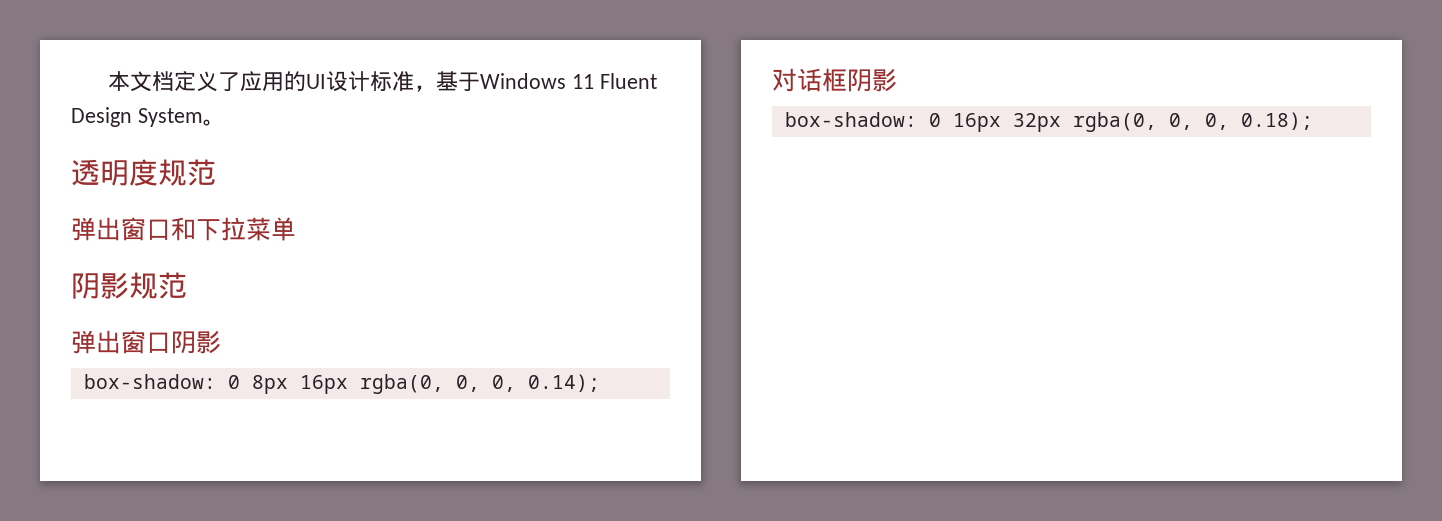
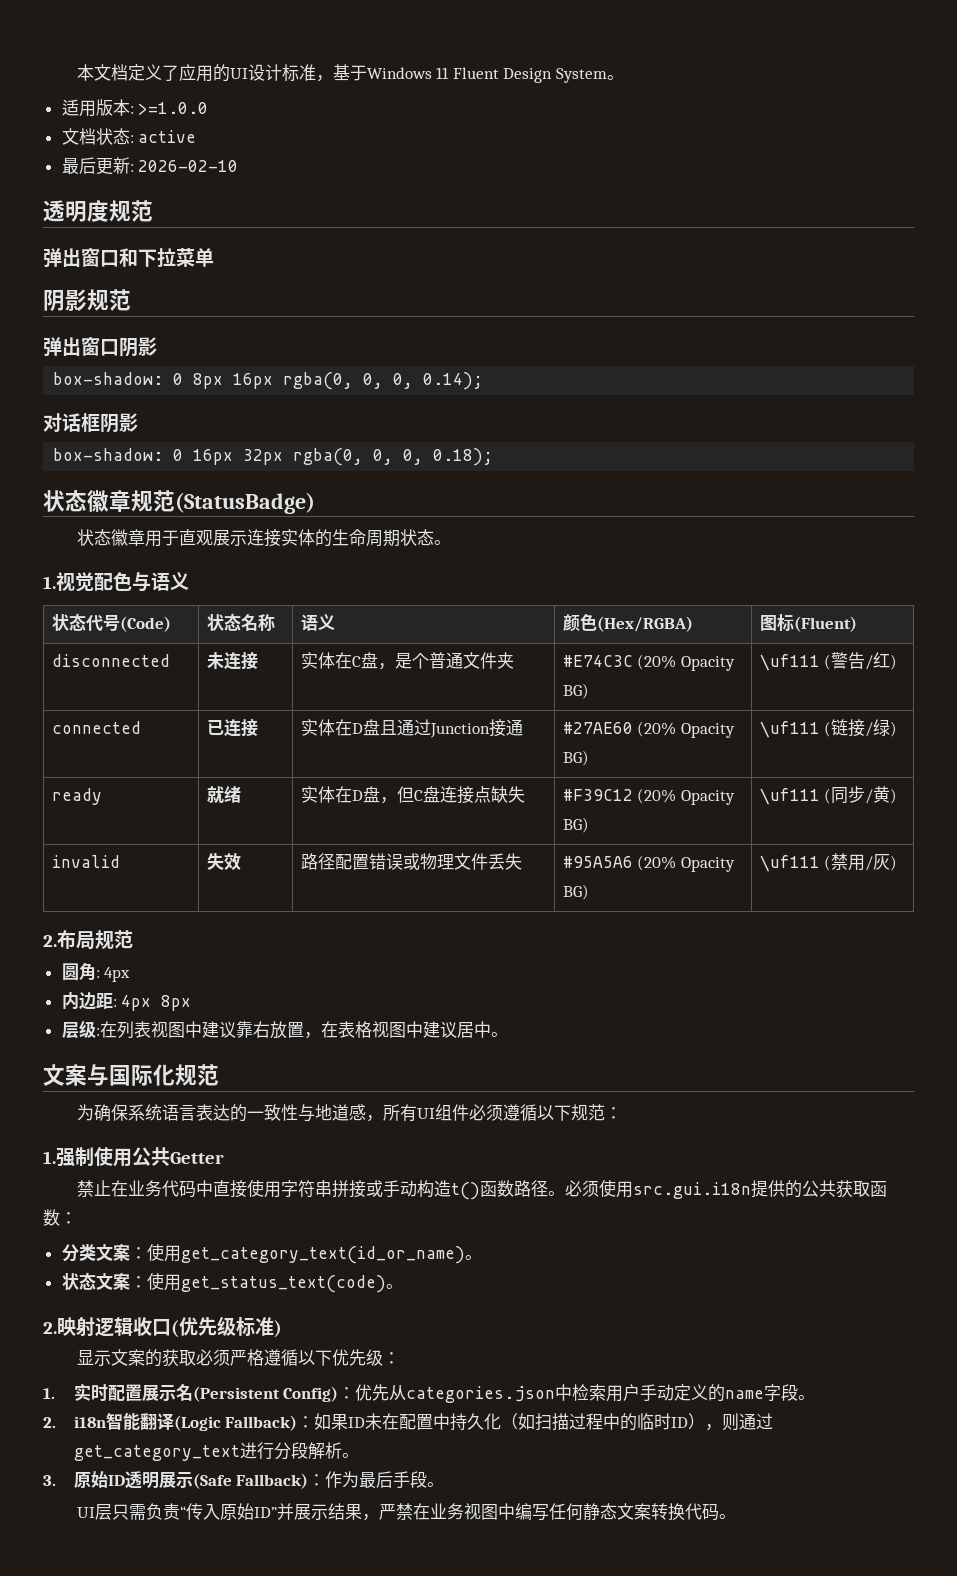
(225, 122) none -> [61,99,209,117] [61,128,197,145] [61,157,239,175] // 适用版本: >=1.0.0 // 文档状态: active // 最后更新: 2026-02-10
(1313, 121) none -> [43,489,315,514] [76,529,451,547] [43,572,189,592] [51,613,171,632] [206,613,275,632] [300,614,335,631] [562,613,693,632] [759,614,857,632] [51,654,170,667] [206,652,258,670] [300,652,514,670] [562,654,736,671] [562,683,589,699] [759,652,898,671] [51,721,141,734] [206,719,258,737] [300,719,523,738] [562,721,736,738] [562,750,589,766] [759,719,898,738] [51,788,102,805] [206,786,241,804] [300,786,525,804] [562,788,736,805] [562,817,589,833] [759,786,898,805] [51,855,120,868] [206,853,241,870] [300,853,522,870] [562,855,736,872] [562,884,589,900] [759,853,898,872] [43,930,133,950] [61,962,131,982] [61,992,192,1011] [61,1020,508,1039] [43,1064,219,1086] [76,1104,622,1122] [43,1147,224,1167] [76,1179,887,1200] [43,1209,77,1226] [61,1243,482,1264] [61,1272,403,1293] [43,1316,282,1338] [76,1349,400,1367] [43,1383,816,1403] [43,1412,774,1431] [73,1442,359,1461] [43,1471,445,1489] [76,1503,736,1521] // 状态徽章规范(StatusBadge) // 状态徽章用于直观展示连接实体的生命周期状态。 // 1.视觉配色与语义 // 状态代号(Code) | 状态名称 | 语义 | 颜色(Hex/RGBA) | 图标(Fluent) // disconnected | 未连接 | 实体在C盘，是个普通文件夹 | #E74C3C (20% Opacity BG) | \uf111 (警告/红) // connected | 已连接 | 实体在D盘且通过Junction接通 | #27AE60 (20% Opacity BG) | \uf111 (链接/绿) // ready | 就绪 | 实体在D盘，但C盘连接点缺失 | #F39C12 (20% Opacity BG) | \uf111 (同步/黄) // invalid | 失效 | 路径配置错误或物理文件丢失 | #95A5A6 (20% Opacity BG) | \uf111 (禁用/灰) // 2.布局规范 // 圆角: 4px // 内边距: 4px 8px // 层级:在列表视图中建议靠右放置，在表格视图中建议居中。 // 文案与国际化规范 // 为确保系统语言表达的一致性与地道感，所有UI组件必须遵循以下规范： // 1.强制使用公共Getter // 禁止在业务代码中直接使用字符串拼接或手动构造t()函数路径。必须使用src.gui.i18n提供的公共获取函数： // 分类文案：使用get_category_text(id_or_name)。 // 状态文案：使用get_status_text(code)。 // 2.映射逻辑收口(优先级标准) // 显示文案的获取必须严格遵循以下优先级： // 1.实时配置展示名(Persistent Config)：优先从categories.json中检索用户手动定义的name字段。 // 2. i18n智能翻译(Logic Fallback)：如果ID未在配置中持久化（如扫描过程中的临时ID），则通过get_category_text进行分段解析。 // 3.原始ID透明展示(Safe Fallback)：作为最后手段。 // UI层只需负责“传入原始ID”并展示结果，严禁在业务视图中编写任何静态文案转换代码。

